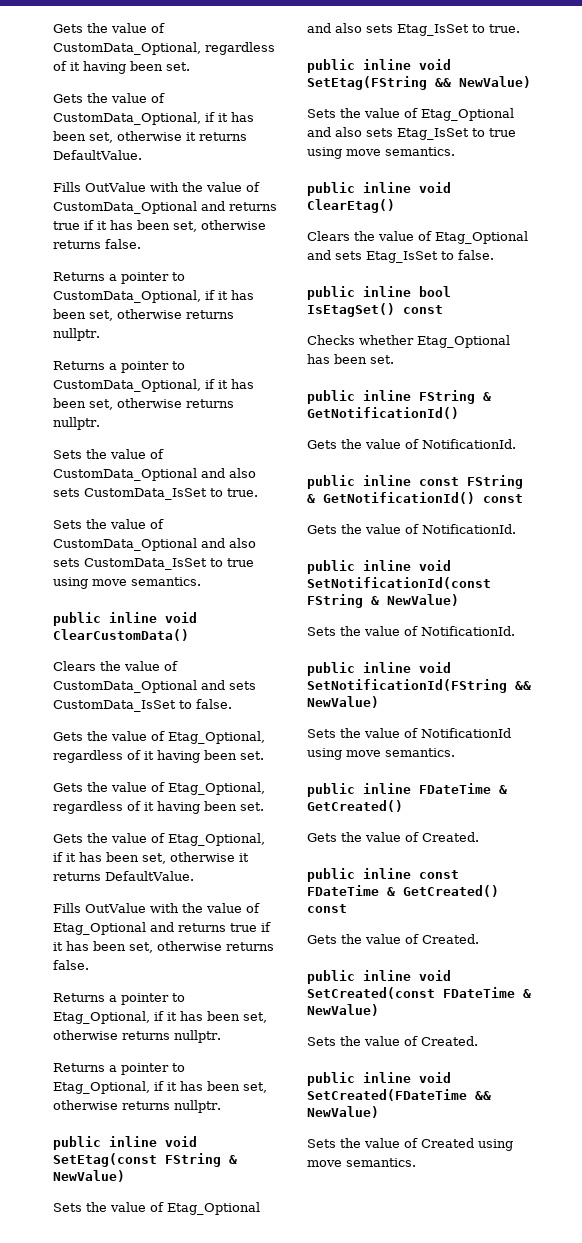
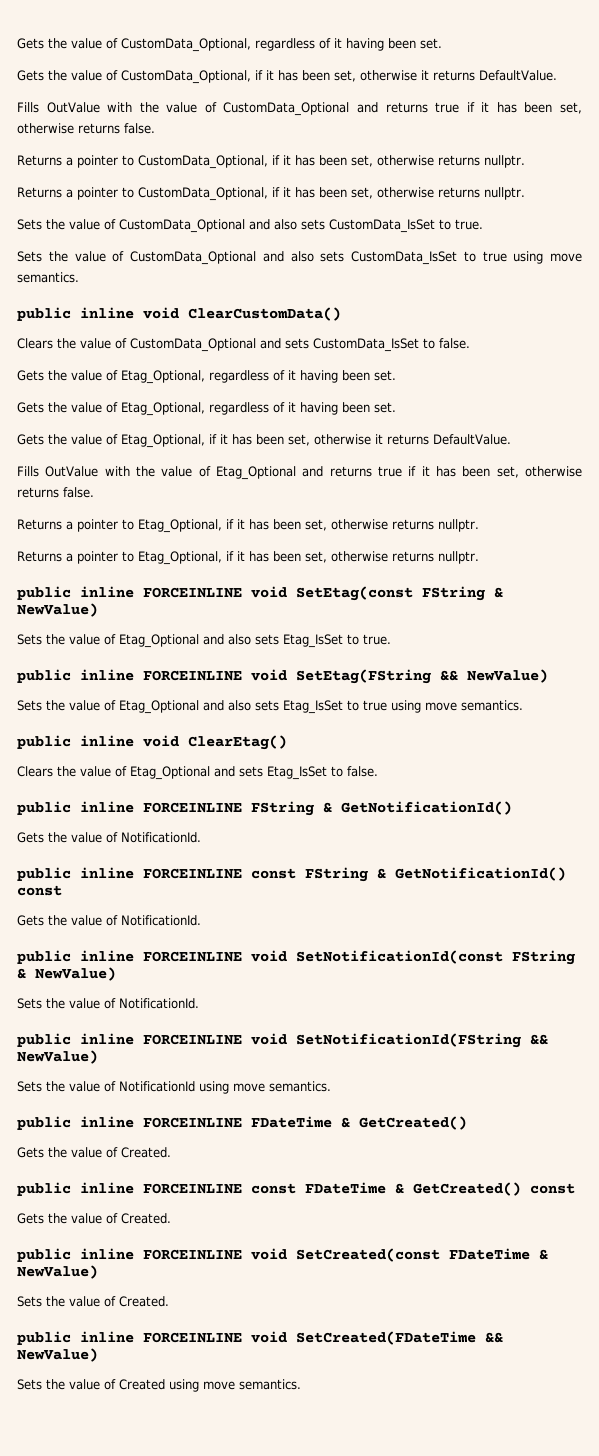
(157, 1141) none -> [143,587,242,598] FORCEINLINE
(411, 64) none -> [143,670,242,681] FORCEINLINE
[419,286,451,297] [307,303,443,317] [307,335,510,348] [307,354,394,364] [307,390,411,404] bool IsEtagSet() const // Checks whether Etag_Optional has been set. // public inline -> [143,802,242,813] FORCEINLINE
(411, 480) none -> [143,868,242,879] FORCEINLINE
(411, 565) none -> [143,951,242,962] FORCEINLINE
(411, 667) none -> [143,1034,242,1045] FORCEINLINE
(411, 788) none -> [143,1117,242,1128] FORCEINLINE
(411, 873) none -> [143,1183,242,1194] FORCEINLINE
(411, 975) none -> [143,1249,242,1260] FORCEINLINE
(411, 1077) none -> [143,1332,242,1343] FORCEINLINE

